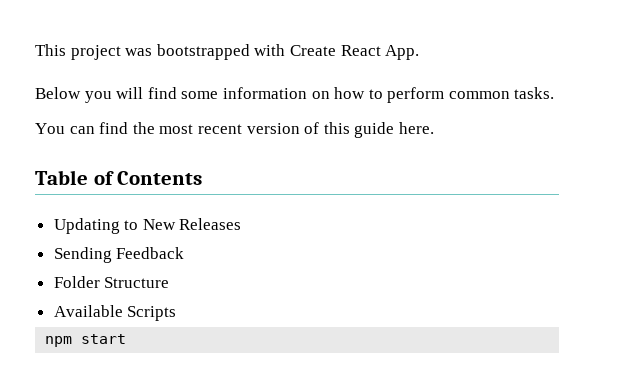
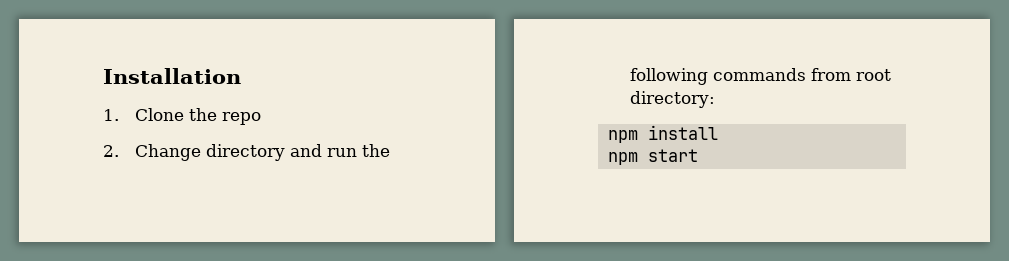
[35,44,420,60] [35,87,555,103] [35,122,434,138] [35,170,203,185] [53,218,242,234] [53,247,185,263] [53,276,170,288] [53,305,177,321] This project was bootstrapped with Create React App. // Below you will find some information on how to perform common tasks. // You can find the most recent version of this guide here. // Table of Contents // Updating to New Releases // Sending Feedback // Folder Structure // Available Scripts -> [103,68,241,84] [103,108,262,125] [103,144,391,161] [630,68,892,85] [630,91,716,108] [607,125,718,143] Installation // 1. Clone the repo // 2. Change directory and run the following commands from root directory: // npm install

